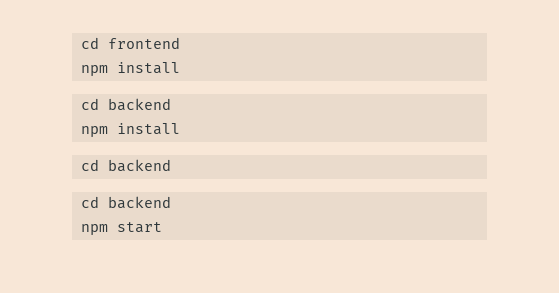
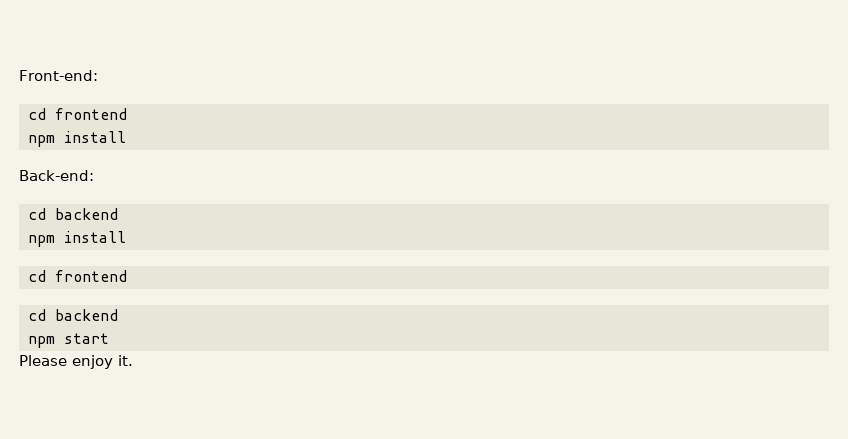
(81, 43) none -> [19,70,98,81] Front-end: //
(181, 68) none -> [19,170,94,181] // Back-end:
[108,159,172,172] backend -> [55,270,127,282] frontend
(163, 227) none -> [19,355,133,369] // Please enjoy it.

